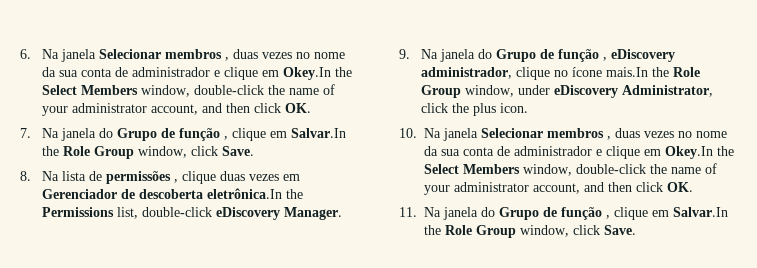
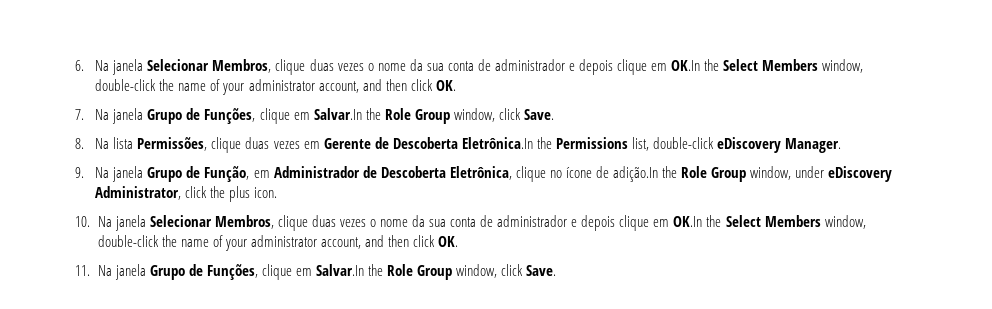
[165,49,346,61] [42,67,332,80] membros , duas vezes no nome da sua conta de administrador e clique em Okey.In -> [212,59,701,75] Membros, clique duas vezes o nome da sua conta de administrador e depois clique em OK.In
[99,128,229,141] do Grupo de função , -> [147,108,256,124] Grupo de Funções,
[89,171,179,184] de permissões , -> [137,137,208,151] Permissões,
[42,188,283,199] Gerenciador de descoberta eletrônica.In -> [323,137,533,149] Gerente de Descoberta Eletrônica.In
[478,49,676,62] [421,67,513,79] do Grupo de função , eDiscovery administrador, -> [147,166,512,182] Grupo de Função, em Administrador de Descoberta Eletrônica,
[606,67,649,77] mais.In -> [595,166,658,182] de adição.In
[547,128,727,140] [424,146,713,159] membros , duas vezes no nome da sua conta de administrador e clique em Okey.In -> [214,215,703,231] Membros, clique duas vezes o nome da sua conta de administrador e depois clique em OK.In
[481,207,610,220] do Grupo de função , -> [149,264,258,280] Grupo de Funções,

